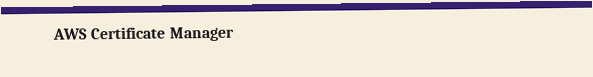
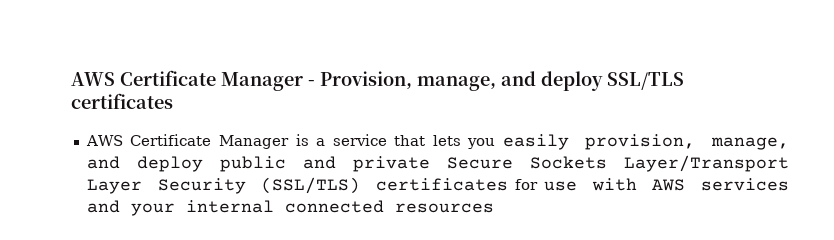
[52,26,235,42] AWS Certificate Manager -> [71,70,684,91] [71,93,173,109] [85,134,789,150] [86,155,790,172] [86,177,789,194] [86,200,494,216] AWS Certificate Manager - Provision, manage, and deploy SSL/TLS certificates // AWS Certificate Manager is a service that lets you easily provision, manage, and deploy public and private Secure Sockets Layer/Transport Layer Security (SSL/TLS) certificates for use with AWS services and your internal connected resources

